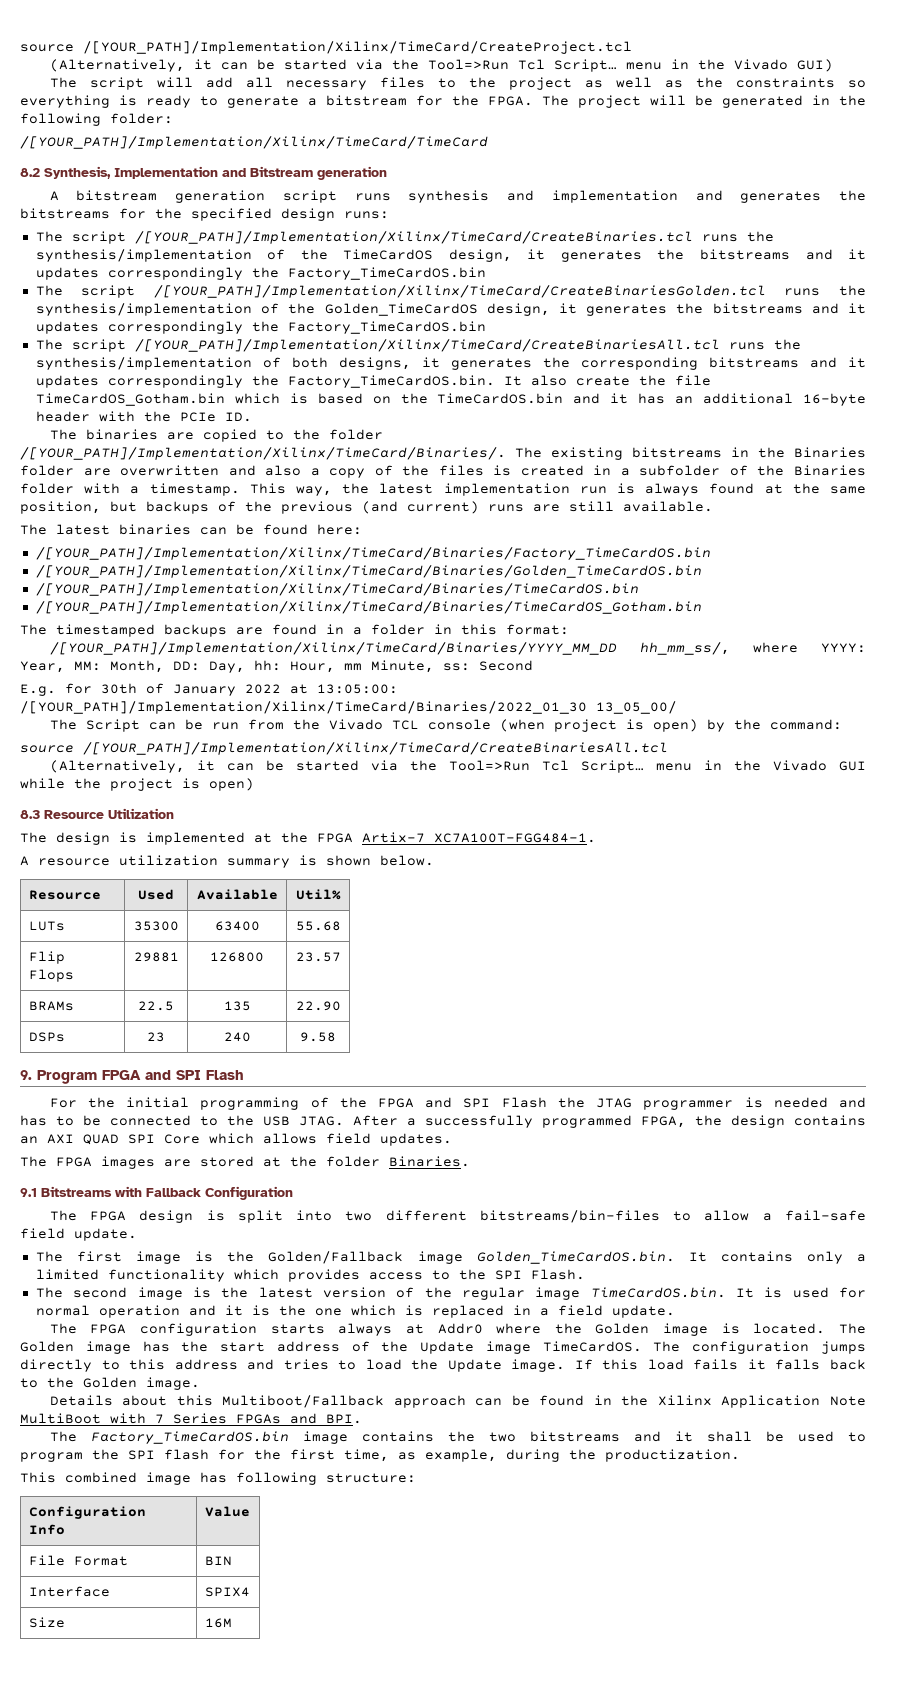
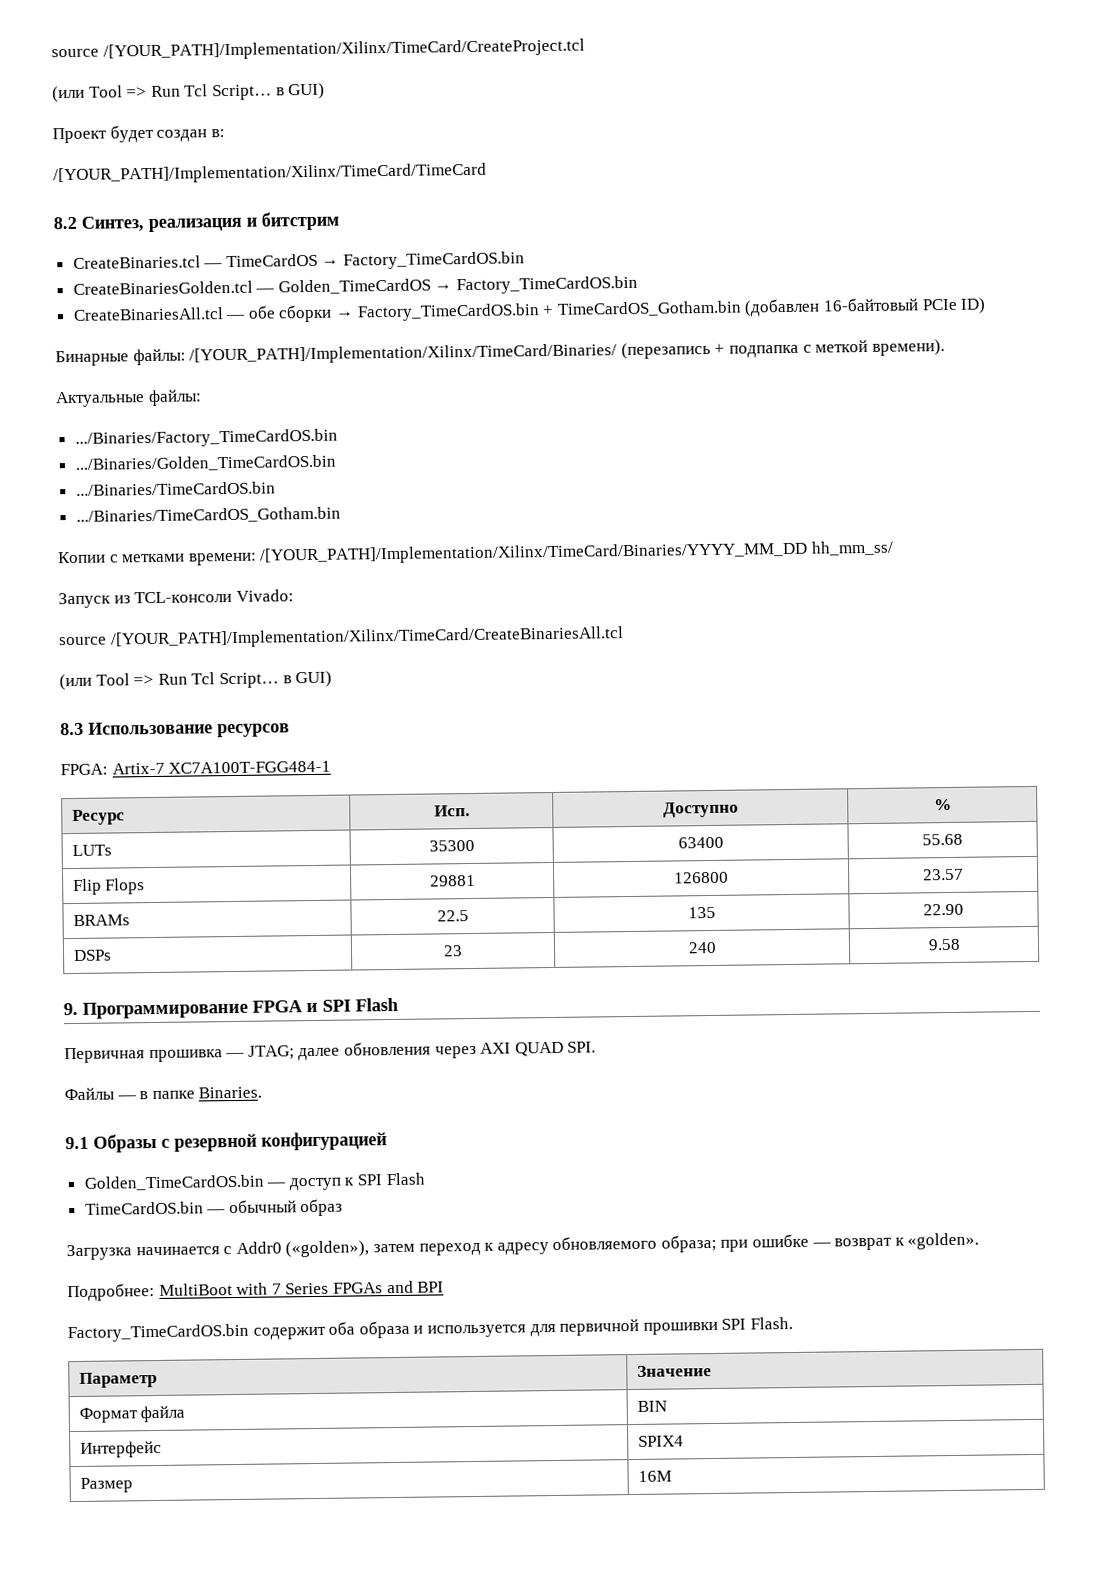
[49,59,833,72] [49,77,867,90] [20,95,866,108] [20,113,173,126] [20,136,488,149] [20,166,387,180] [49,190,867,203] [20,208,389,221] [35,231,774,244] [35,249,866,262] [35,267,486,280] [35,285,866,298] [35,303,867,316] [35,321,486,334] [35,339,801,352] [35,357,866,370] [35,375,711,388] [35,393,867,406] [35,411,252,422] [49,429,383,442] [20,447,866,460] [20,465,866,478] [20,483,867,496] [20,501,713,514] [20,524,362,535] [35,547,711,560] [35,565,702,578] [35,583,639,596] [35,601,702,614] [20,624,569,637] [49,642,866,655] [20,660,533,673] [20,683,398,696] [20,701,677,714] [49,719,842,732] [20,742,668,755] [49,760,867,773] [20,778,254,791] [20,808,174,819] [20,832,596,845] [20,855,434,868] [28,890,101,900] [138,889,174,900] [196,889,278,900] [295,889,341,900] (Alternatively, it can be started via the Tool=>Run Tcl Script… menu in the Vivado GUI) // The script will add all necessary files to the project as well as the constraints so everything is ready to generate a bitstream for the FPGA. The project will be generated in the following folder: // /[YOUR_PATH]/Implementation/Xilinx/TimeCard/TimeCard // 8.2 Synthesis, Implementation and Bitstream generation // A bitstream generation script runs synthesis and implementation and generates the bitstreams for the specified design runs: // The script /[YOUR_PATH]/Implementation/Xilinx/TimeCard/CreateBinaries.tcl runs the synthesis/implementation of the TimeCardOS design, it generates the bitstreams and it updates correspondingly the Factory_TimeCardOS.bin // The script /[YOUR_PATH]/Implementation/Xilinx/TimeCard/CreateBinariesGolden.tcl runs the synthesis/implementation of the Golden_TimeCardOS design, it generates the bitstreams and it updates correspondingly the Factory_TimeCardOS.bin // The script /[YOUR_PATH]/Implementation/Xilinx/TimeCard/CreateBinariesAll.tcl runs the synthesis/implementation of both designs, it generates the corresponding bitstreams and it updates correspondingly the Factory_TimeCardOS.bin. It also create the file TimeCardOS_Gotham.bin which is based on the TimeCardOS.bin and it has an additional 16-byte header with the PCIe ID. // The binaries are copied to the folder /[YOUR_PATH]/Implementation/Xilinx/TimeCard/Binaries/. The existing bitstreams in the Binaries folder are overwritten and also a copy of the files is created in a subfolder of the Binaries folder with a timestamp. This way, the latest implementation run is always found at the same position, but backups of the previous (and current) runs are still available. // The latest binaries can be found here: // /[YOUR_PATH]/Implementation/Xilinx/TimeCard/Binaries/Factory_TimeCardOS.bin // /[YOUR_PATH]/Implementation/Xilinx/TimeCard/Binaries/Golden_TimeCardOS.bin // /[YOUR_PATH]/Implementation/Xilinx/TimeCard/Binaries/TimeCardOS.bin // /[YOUR_PATH]/Implementation/Xilinx/TimeCard/Binaries/TimeCardOS_Gotham.bin // The timestamped backups are found in a folder in this format: // /[YOUR_PATH]/Implementation/Xilinx/TimeCard/Binaries/YYYY_MM_DD hh_mm_ss/, where YYYY: Year, MM: Month, DD: Day, hh: Hour, mm Minute, ss: Second // E.g. for 30th of January 2022 at 13:05:00: /[YOUR_PATH]/Implementation/Xilinx/TimeCard/Binaries/2022_01_30 13_05_00/ // The Script can be run from the Vivado TCL console (when project is open) by the command: // source /[YOUR_PATH]/Implementation/Xilinx/TimeCard/CreateBinariesAll.tcl // (Alternatively, it can be started via the Tool=>Run Tcl Script… menu in the Vivado GUI while the project is open) // 8.3 Resource Utilization // The design is implemented at the FPGA Artix-7 XC7A100T-FGG484-1. // A resource utilization summary is shown below. // Resource | Used | Available | Util% -> [52,82,326,103] [52,124,225,144] [53,162,487,185] [53,211,339,233] [72,251,526,270] [72,275,639,295] [72,297,987,323] [55,339,945,367] [55,389,202,408] [74,428,338,448] [74,454,336,472] [75,481,276,496] [75,506,341,524] [57,540,894,566] [58,589,294,609] [59,626,624,649] [59,670,333,691] [60,721,290,738] [60,760,332,776] [71,809,125,826] [433,805,470,817] [662,801,739,818] [933,798,952,811] (или Tool => Run Tcl Script… в GUI) // Проект будет создан в: // /[YOUR_PATH]/Implementation/Xilinx/TimeCard/TimeCard // 8.2 Синтез, реализация и битстрим // CreateBinaries.tcl — TimeCardOS → Factory_TimeCardOS.bin // CreateBinariesGolden.tcl — Golden_TimeCardOS → Factory_TimeCardOS.bin // CreateBinariesAll.tcl — обе сборки → Factory_TimeCardOS.bin + TimeCardOS_Gotham.bin (добавлен 16‑байтовый PCIe ID) // Бинарные файлы: /[YOUR_PATH]/Implementation/Xilinx/TimeCard/Binaries/ (перезапись + подпапка с меткой времени). // Актуальные файлы: // .../Binaries/Factory_TimeCardOS.bin // .../Binaries/Golden_TimeCardOS.bin // .../Binaries/TimeCardOS.bin // .../Binaries/TimeCardOS_Gotham.bin // Копии с метками времени: /[YOUR_PATH]/Implementation/Xilinx/TimeCard/Binaries/YYYY_MM_DD hh_mm_ss/ // Запуск из TCL‑консоли Vivado: // source /[YOUR_PATH]/Implementation/Xilinx/TimeCard/CreateBinariesAll.tcl // (или Tool => Run Tcl Script… в GUI) // 8.3 Использование ресурсов // FPGA: Artix‑7 XC7A100T‑FGG484‑1 // Ресурс | Исп. | Доступно | %
[37,1070,244,1084] [49,1097,866,1110] [20,1115,866,1128] [20,1133,452,1146] [20,1156,470,1169] [20,1186,293,1200] [49,1210,866,1223] [20,1228,137,1241] [35,1251,866,1264] [35,1269,585,1282] [35,1287,867,1300] [35,1305,675,1318] [49,1323,866,1336] [20,1341,866,1354] [20,1359,866,1372] [20,1377,200,1390] [49,1395,866,1408] Program FPGA and SPI Flash // For the initial programming of the FPGA and SPI Flash the JTAG programmer is needed and has to be connected to the USB JTAG. After a successfully programmed FPGA, the design contains an AXI QUAD SPI Core which allows field updates. // The FPGA images are stored at the folder Binaries. // 9.1 Bitstreams with Fallback Configuration // The FPGA design is split into two different bitstreams/bin-files to allow a fail-safe field update. // The first image is the Golden/Fallback image Golden_TimeCardOS.bin. It contains only a limited functionality which provides access to the SPI Flash. // The second image is the latest version of the regular image TimeCardOS.bin. It is used for normal operation and it is the one which is replaced in a field update. // The FPGA configuration starts always at Addr0 where the Golden image is located. The Golden image has the start address of the Update image TimeCardOS. The configuration jumps directly to this address and tries to load the Update image. If this load fails it falls back to the Golden image. // Details about this Multiboot/Fallback approach can be found in the Xilinx Application Note -> [82,997,399,1019] [64,1041,597,1064] [64,1086,263,1101] [65,1131,387,1153] [83,1172,425,1191] [84,1198,344,1217] [66,1232,980,1261] [67,1283,155,1302] Программирование FPGA и SPI Flash // Первичная прошивка — JTAG; далее обновления через AXI QUAD SPI. // Файлы — в папке Binaries. // 9.1 Образы с резервной конфигурацией // Golden_TimeCardOS.bin — доступ к SPI Flash // TimeCardOS.bin — обычный образ // Загрузка начинается с Addr0 («golden»), затем переход к адресу обновляемого образа; при ошибке — возврат к «golden». // Подробнее:
[326,1414,362,1424] [49,1431,866,1444] [20,1449,740,1462] [20,1472,416,1485] [28,1506,146,1519] [28,1524,65,1535] [204,1506,250,1517] [28,1555,128,1566] BPI. // The Factory_TimeCardOS.bin image contains the two bitstreams and it shall be used to program the SPI flash for the first time, as example, during the productization. // This combined image has following structure: // Configuration Info | Value // File Format -> [417,1281,445,1293] [67,1316,793,1343] [78,1371,157,1388] [636,1365,712,1377] [78,1405,186,1423] BPI // Factory_TimeCardOS.bin содержит оба образа и используется для первичной прошивки SPI Flash. // Параметр | Значение // Формат файла
[28,1586,110,1597] Interface -> [79,1440,162,1458] Интерфейс
[28,1617,65,1628] Size -> [79,1477,133,1493] Размер

